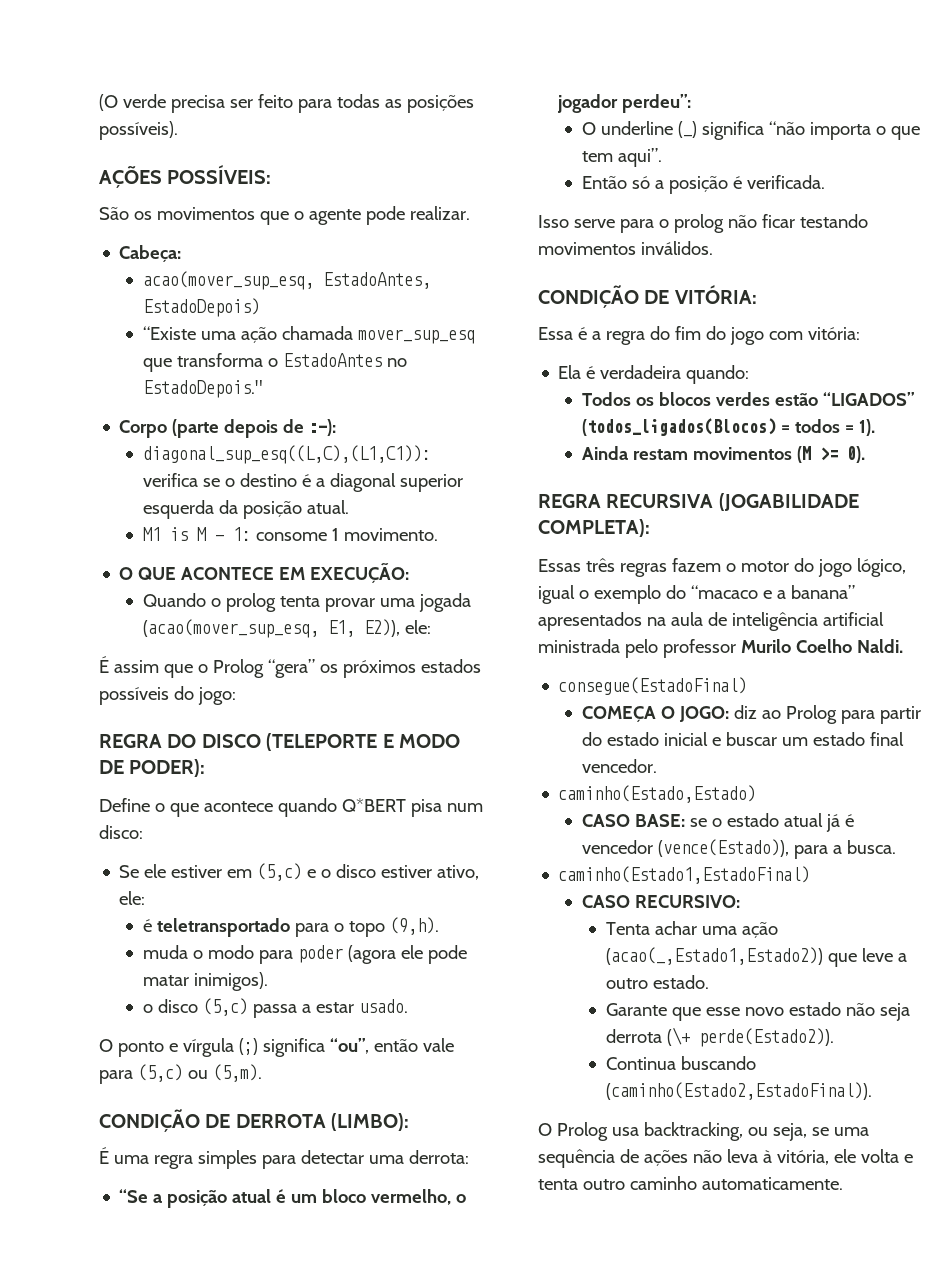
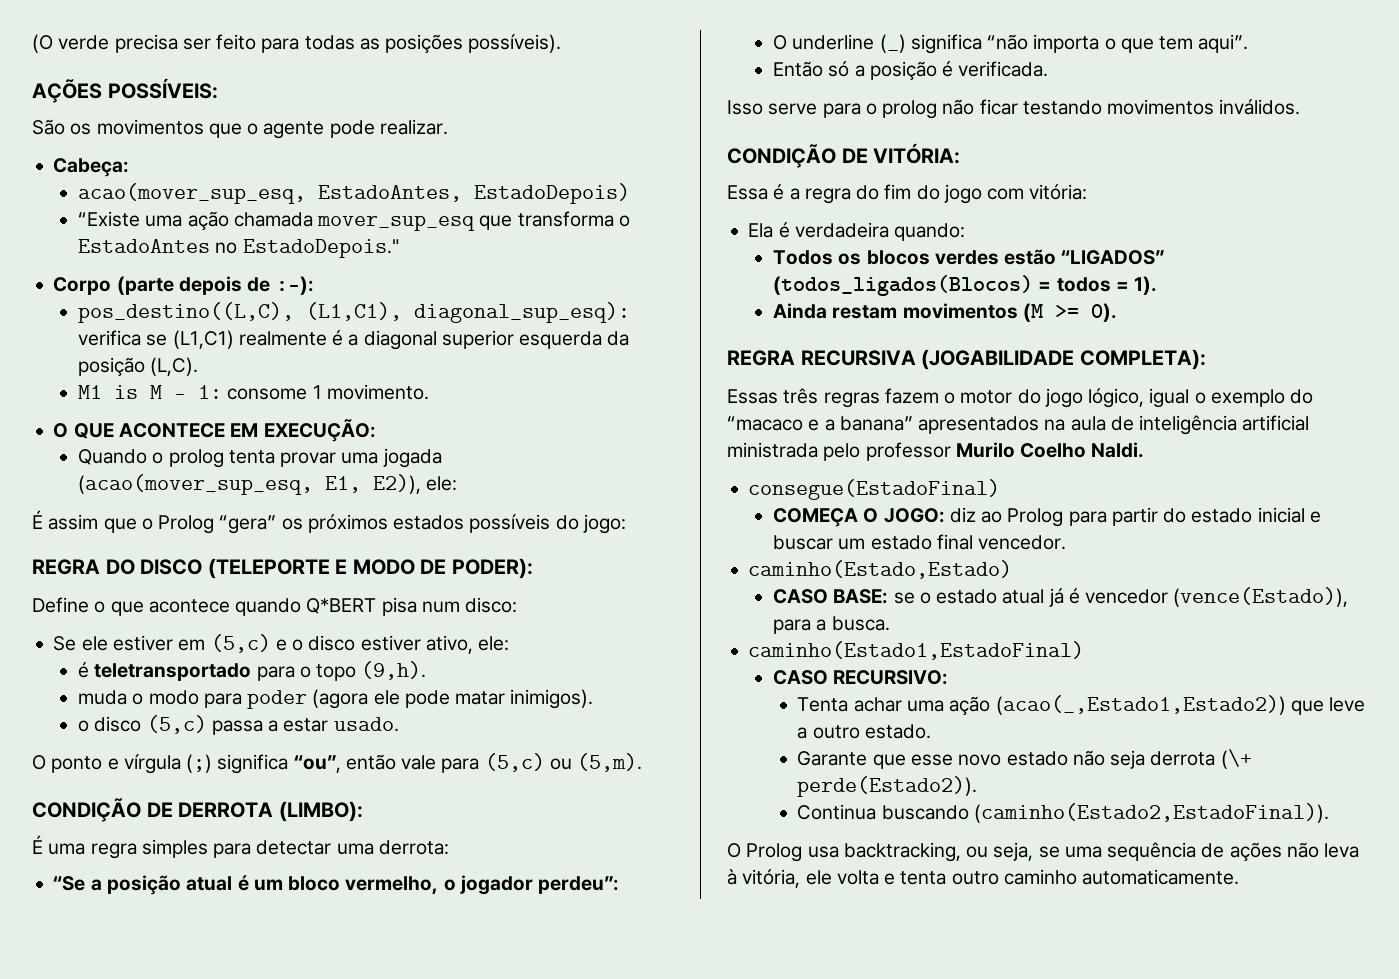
[142,445,431,464] [142,473,297,487] diagonal_sup_esq((L,C),(L1,C1)): verifica se o destino -> [77,302,630,323] [77,330,327,349] pos_destino((L,C), (L1,C1), diagonal_sup_esq): verifica se (L1,C1) realmente
[306,500,349,514] atual. -> [150,357,199,376] (L,C).

